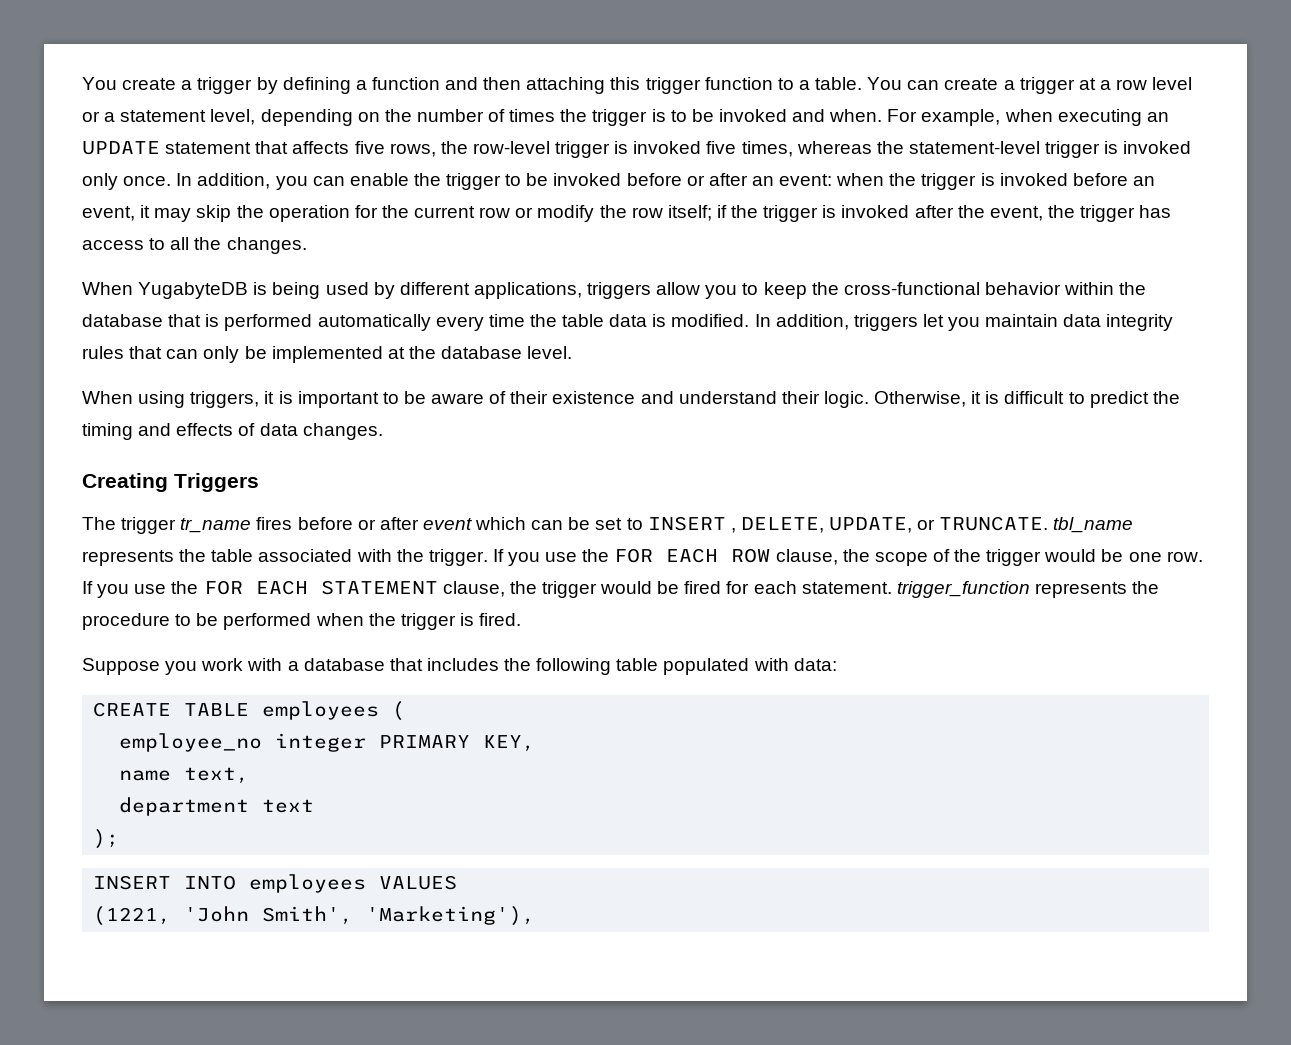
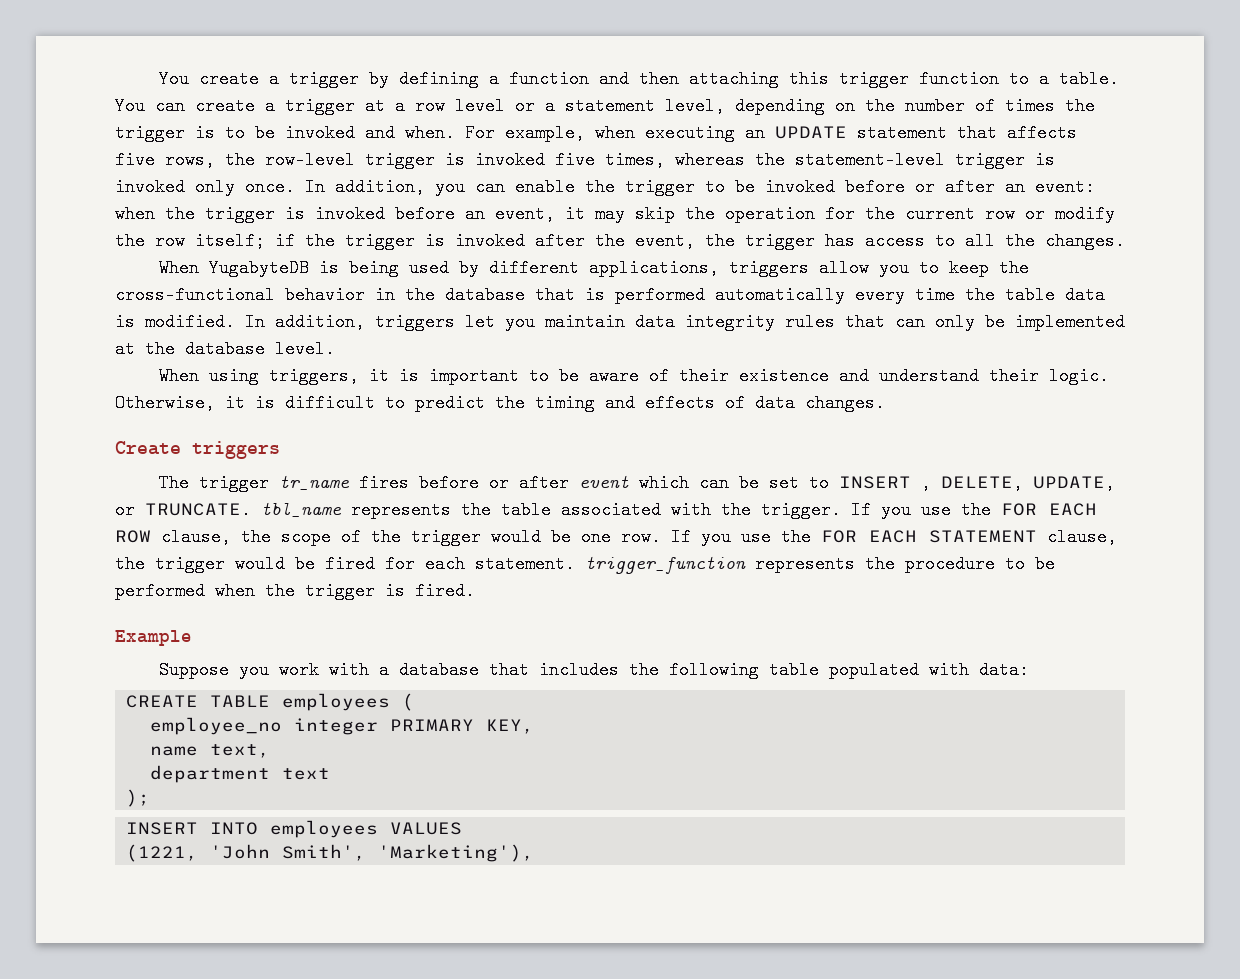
[1064,282,1115,295] within -> [375,286,395,304] in
[82,473,259,492] Creating Triggers -> [115,441,280,459] Create triggers
(522, 619) none -> [115,630,192,646] // Example

